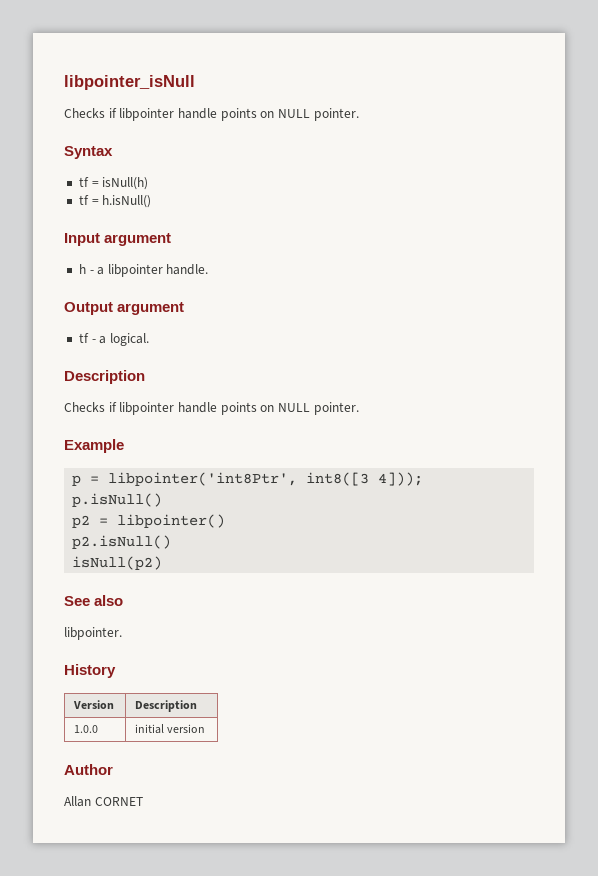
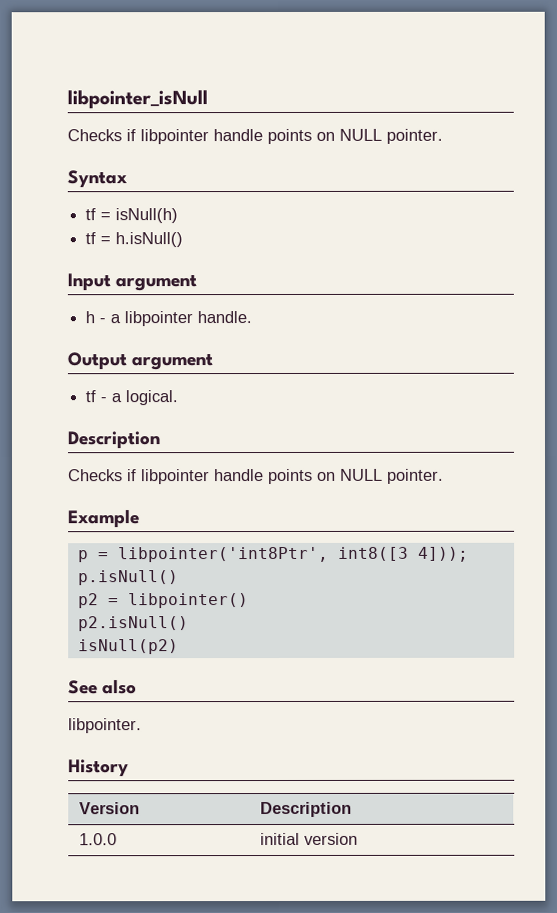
[64,764,113,775] [64,796,143,807] // Author // Allan CORNET -> (359, 838) none

